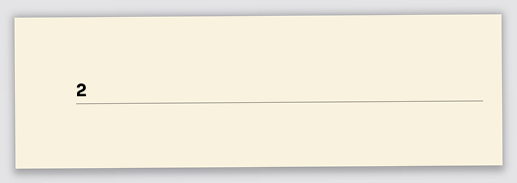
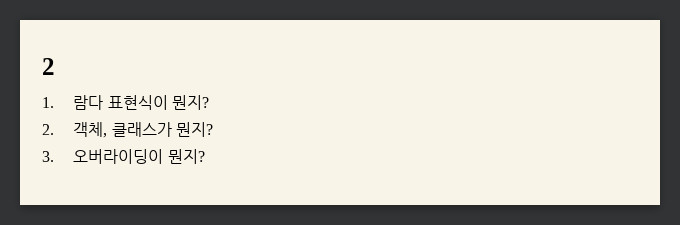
(88, 90) none -> [42,95,209,110] [42,122,213,138] [42,149,205,164] // 1. 람다 표현식이 뭔지? // 2. 객체, 클래스가 뭔지? // 3. 오버라이딩이 뭔지?

